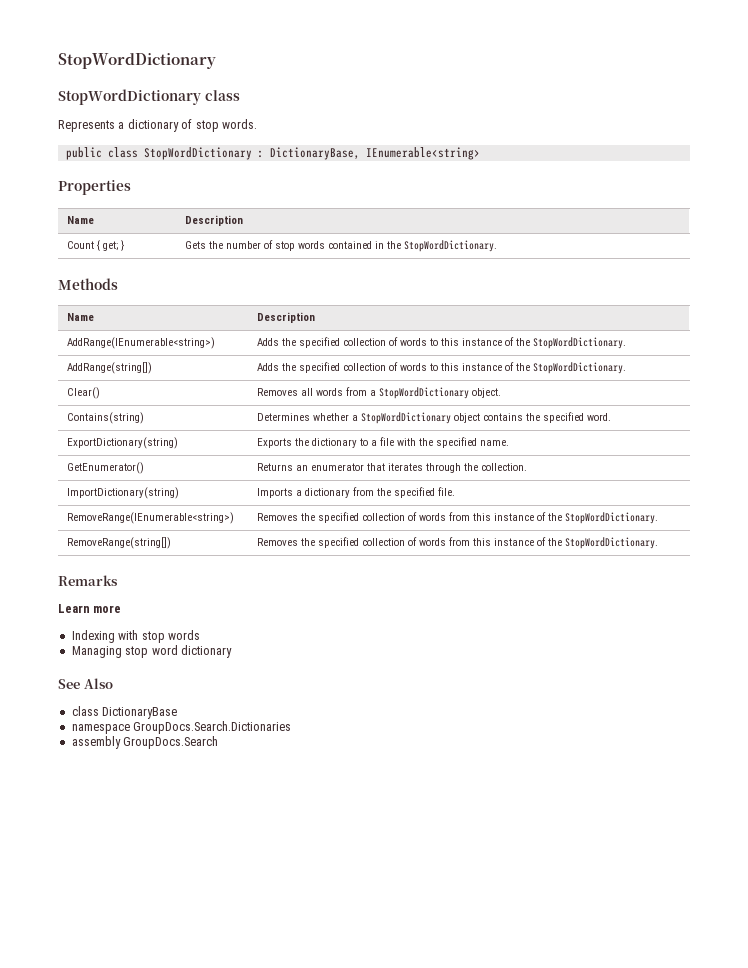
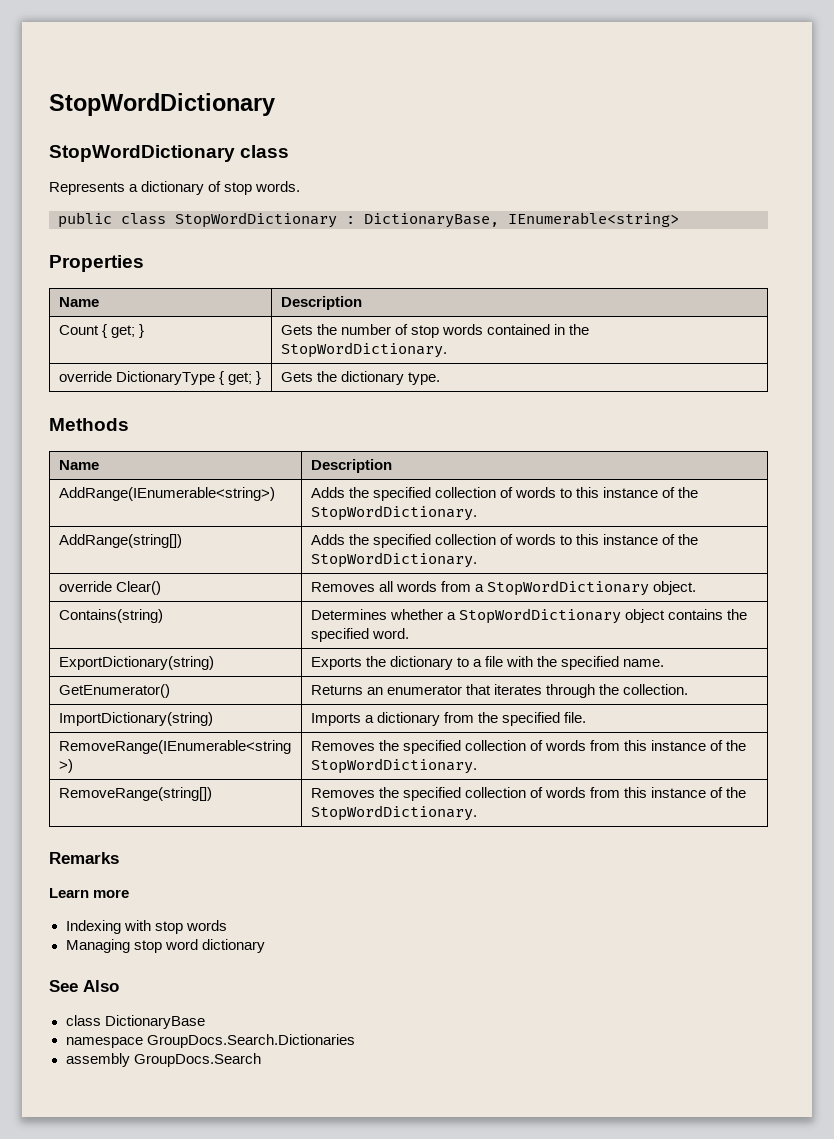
(497, 246) none -> [58,371,262,385] [280,371,441,385] // override DictionaryType { get; } | Gets the dictionary type.
(626, 368) none -> [58,581,112,592] override

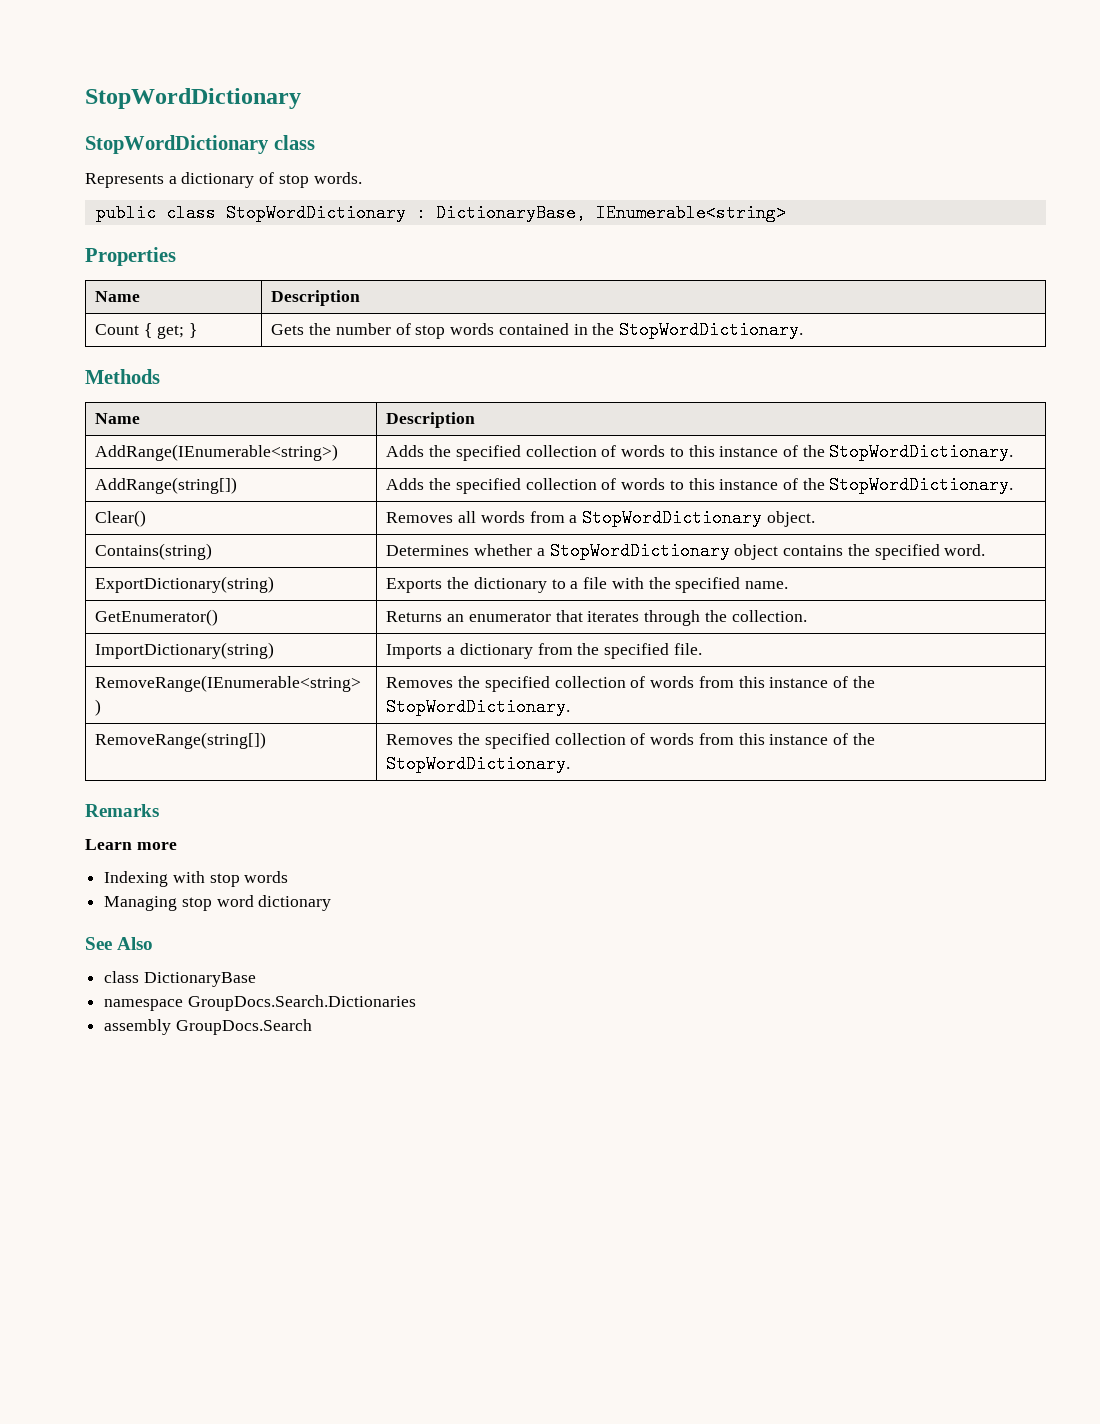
[58,371,262,385] [280,371,441,385] // override DictionaryType { get; } | Gets the dictionary type. -> (804, 330) none
[58,581,112,592] override -> (1014, 485) none

